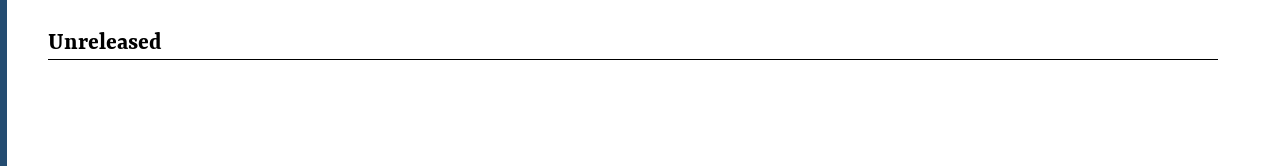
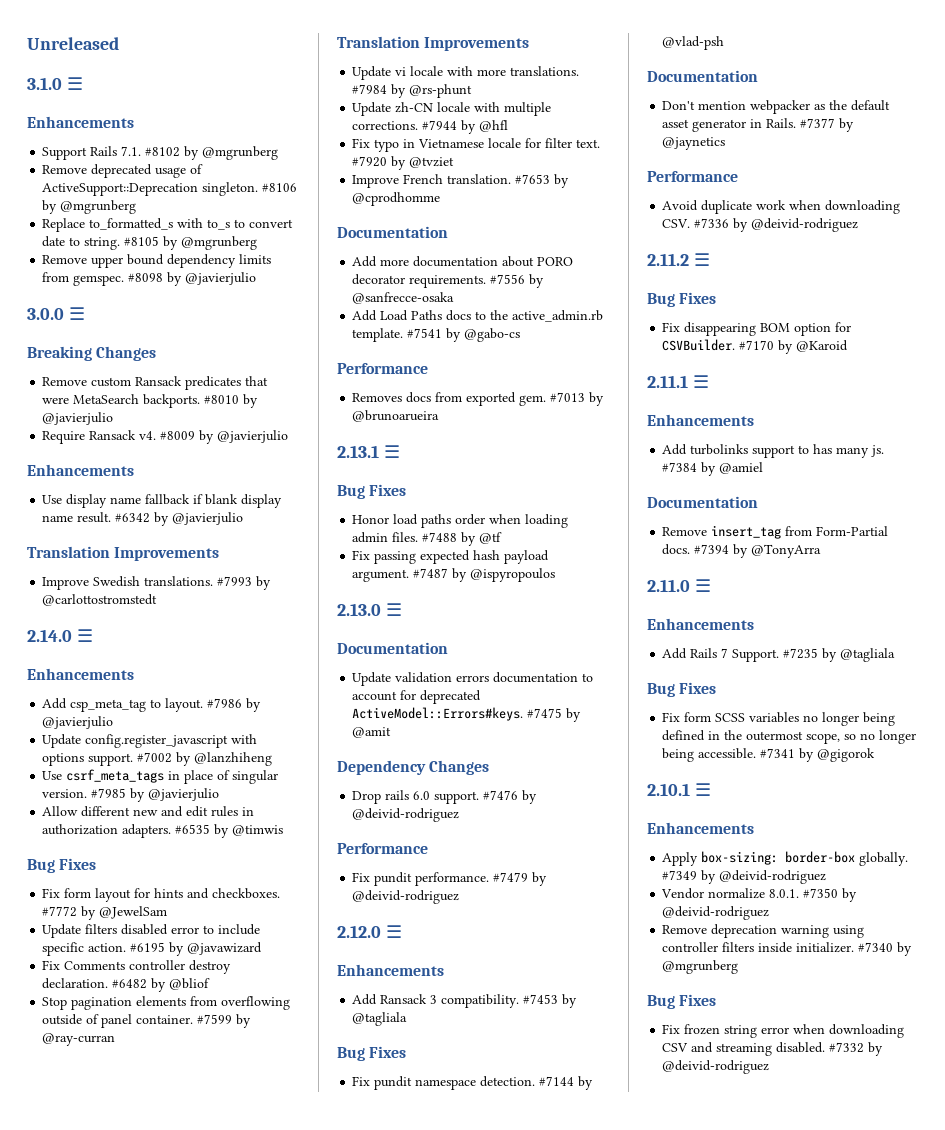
(162, 40) none -> [27,77,83,90] [27,116,134,128] [42,146,279,160] [42,164,204,178] [42,182,298,196] [42,200,137,214] [42,218,294,232] [42,236,258,250] [42,254,272,268] [42,272,257,286] [27,307,85,320] [27,346,157,361] [42,376,269,390] [42,394,259,408] [42,412,114,425] [42,430,289,444] [27,464,134,476] [42,494,283,508] [42,512,244,526] [27,546,220,561] [42,576,272,590] [42,594,158,606] [27,629,93,642] [27,668,134,680] [42,698,262,712] [42,716,114,729] [42,734,258,748] [42,752,273,766] [42,769,279,784] [42,788,220,802] [42,806,255,817] [42,824,284,838] [27,858,97,873] [42,888,281,902] [42,906,168,920] [42,924,261,938] [42,942,263,956] [42,960,232,974] [42,978,211,992] [42,996,291,1010] [42,1014,252,1028] [42,1033,116,1046] [337,36,530,51] [352,66,580,80] [352,84,473,98] [352,102,552,116] [352,120,509,134] [352,138,601,152] [352,156,455,170] [352,174,570,188] [352,192,441,206] [337,226,448,238] [352,256,574,267] [352,274,545,288] [352,292,455,304] [352,310,604,322] [352,328,521,342] [337,363,428,374] [352,392,605,406] [352,410,440,422] [337,445,400,458] [337,484,407,499] [352,514,569,528] [352,532,503,546] [352,550,550,564] [352,568,556,582] [337,603,402,616] [337,642,448,654] [352,672,594,686] [352,690,482,704] [352,707,582,722] [352,727,392,738] [337,760,490,775] [352,790,538,804] [352,808,460,822] [337,843,428,854] [352,872,548,886] [352,890,460,904] [337,925,402,938] [337,964,444,976] [352,994,578,1008] [352,1012,408,1026] [337,1046,407,1061] [352,1076,594,1090] [662,36,725,50] [647,70,758,82] [662,100,891,114] [662,118,855,132] [662,137,726,150] [647,171,738,182] [662,200,901,214] [662,218,859,232] [647,253,710,266] [647,292,717,307] [662,322,852,336] [662,339,849,354] [647,375,709,388] [647,414,754,426] [662,444,885,458] [662,462,764,476] [647,496,758,508] [662,525,889,539] [662,544,822,558] [647,579,711,592] [647,618,754,630] [662,648,896,662] [647,682,717,697] [662,712,896,726] [662,730,917,744] [662,748,876,762] [647,783,711,796] [647,822,754,834] [662,851,909,866] [662,870,827,884] [661,888,858,902] [662,906,770,920] [662,924,865,938] [662,942,913,956] [662,960,739,974] [647,994,717,1009] [662,1024,905,1038] [662,1042,884,1056] [662,1060,770,1074] // 3.1.0 ☰ // Enhancements // Support Rails 7.1. #8102 by @mgrunberg // Remove deprecated usage of ActiveSupport::Deprecation singleton. #8106 by @mgrunberg // Replace to_formatted_s with to_s to convert date to string. #8105 by @mgrunberg // Remove upper bound dependency limits from gemspec. #8098 by @javierjulio // 3.0.0 ☰ // Breaking Changes // Remove custom Ransack predicates that were MetaSearch backports. #8010 by @javierjulio // Require Ransack v4. #8009 by @javierjulio // Enhancements // Use display name fallback if blank display name result. #6342 by @javierjulio // Translation Improvements // Improve Swedish translations. #7993 by @carlottostromstedt // 2.14.0 ☰ // Enhancements // Add csp_meta_tag to layout. #7986 by @javierjulio // Update config.register_javascript with options support. #7002 by @lanzhiheng // Use csrf_meta_tags in place of singular version. #7985 by @javierjulio // Allow different new and edit rules in authorization adapters. #6535 by @timwis // Bug Fixes // Fix form layout for hints and checkboxes. #7772 by @JewelSam // Update filters disabled error to include specific action. #6195 by @javawizard // Fix Comments controller destroy declaration. #6482 by @bliof // Stop pagination elements from overflowing outside of panel container. #7599 by @ray-curran // Translation Improvements // Update vi locale with more translations. #7984 by @rs-phunt // Update zh-CN locale with multiple corrections. #7944 by @hfl // Fix typo in Vietnamese locale for filter text. #7920 by @tvziet // Improve French translation. #7653 by @cprodhomme // Documentation // Add more documentation about PORO decorator requirements. #7556 by @sanfrecce-osaka // Add Load Paths docs to the active_admin.rb template. #7541 by @gabo-cs // Performance // Removes docs from exported gem. #7013 by @brunoarueira // 2.13.1 ☰ // Bug Fixes // Honor load paths order when loading admin files. #7488 by @tf // Fix passing expected hash payload argument. #7487 by @ispyropoulos // 2.13.0 ☰ // Documentation // Update validation errors documentation to account for deprecated ActiveModel::Errors#keys. #7475 by @amit // Dependency Changes // Drop rails 6.0 support. #7476 by @deivid-rodriguez // Performance // Fix pundit performance. #7479 by @deivid-rodriguez // 2.12.0 ☰ // Enhancements // Add Ransack 3 compatibility. #7453 by @tagliala // Bug Fixes // Fix pundit namespace detection. #7144 by @vlad-psh // Documentation // Don't mention webpacker as the default asset generator in Rails. #7377 by @jaynetics // Performance // Avoid duplicate work when downloading CSV. #7336 by @deivid-rodriguez // 2.11.2 ☰ // Bug Fixes // Fix disappearing BOM option for CSVBuilder. #7170 by @Karoid // 2.11.1 ☰ // Enhancements // Add turbolinks support to has many js. #7384 by @amiel // Documentation // Remove insert_tag from Form-Partial docs. #7394 by @TonyArra // 2.11.0 ☰ // Enhancements // Add Rails 7 Support. #7235 by @tagliala // Bug Fixes // Fix form SCSS variables no longer being defined in the outermost scope, so no longer being accessible. #7341 by @gigorok // 2.10.1 ☰ // Enhancements // Apply box-sizing: border-box globally. #7349 by @deivid-rodriguez // Vendor normalize 8.0.1. #7350 by @deivid-rodriguez // Remove deprecation warning using controller filters inside initializer. #7340 by @mgrunberg // Bug Fixes // Fix frozen string error when downloading CSV and streaming disabled. #7332 by @deivid-rodriguez

